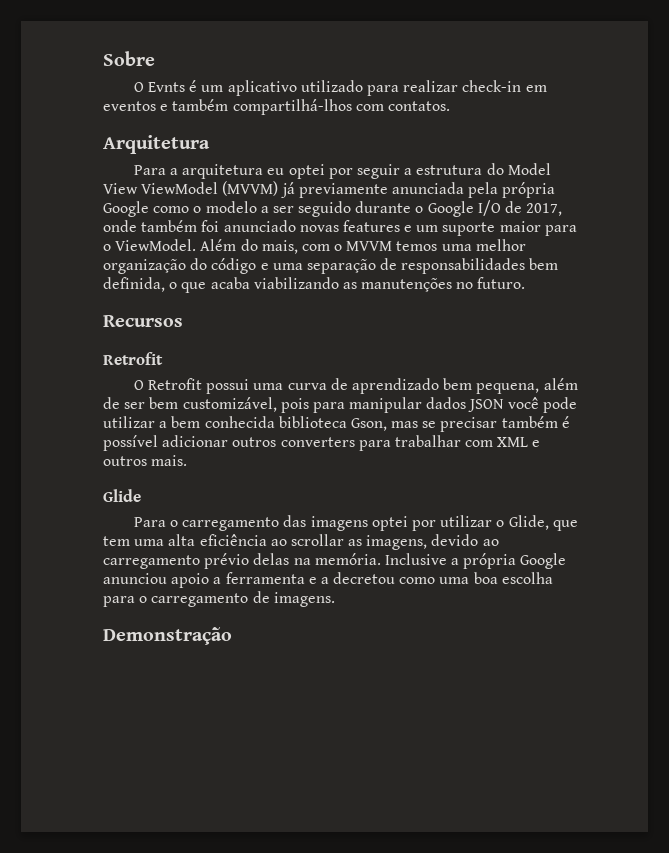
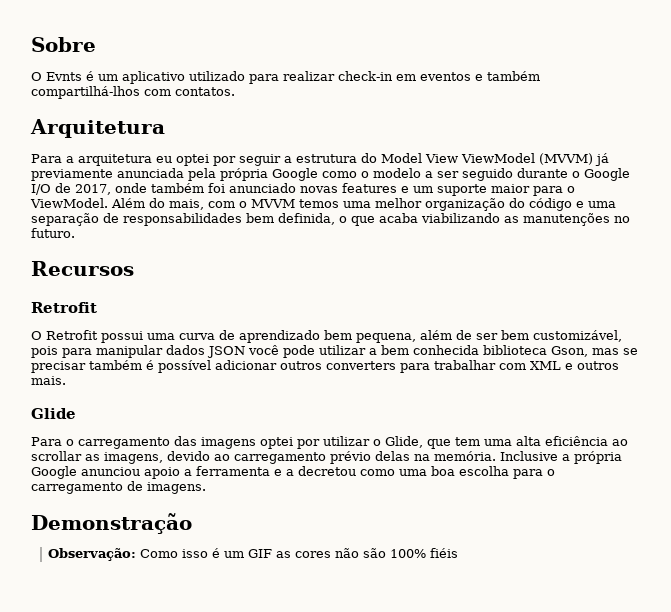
(232, 636) none -> [48,548,459,561] // Observação: Como isso é um GIF as cores não são 100% fiéis

